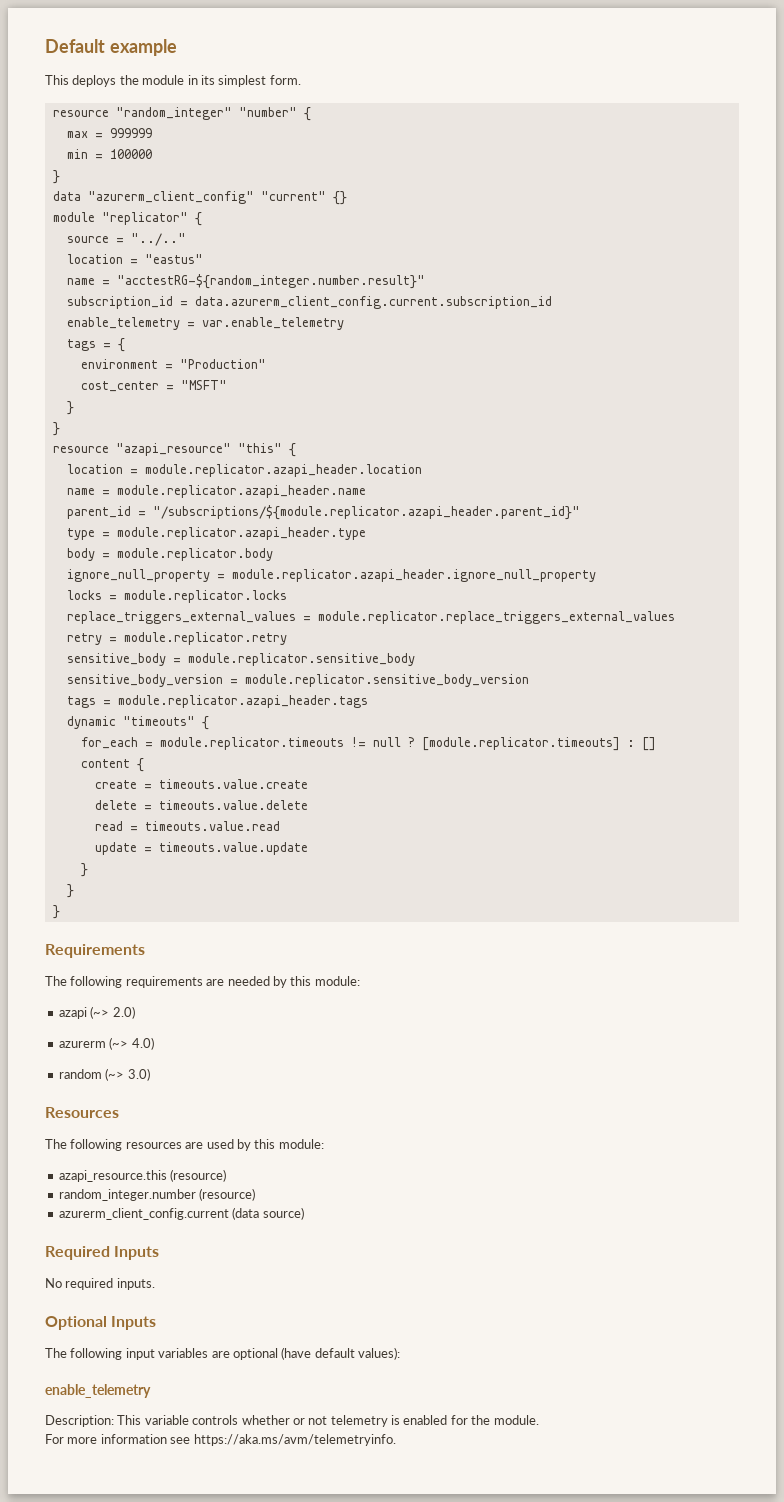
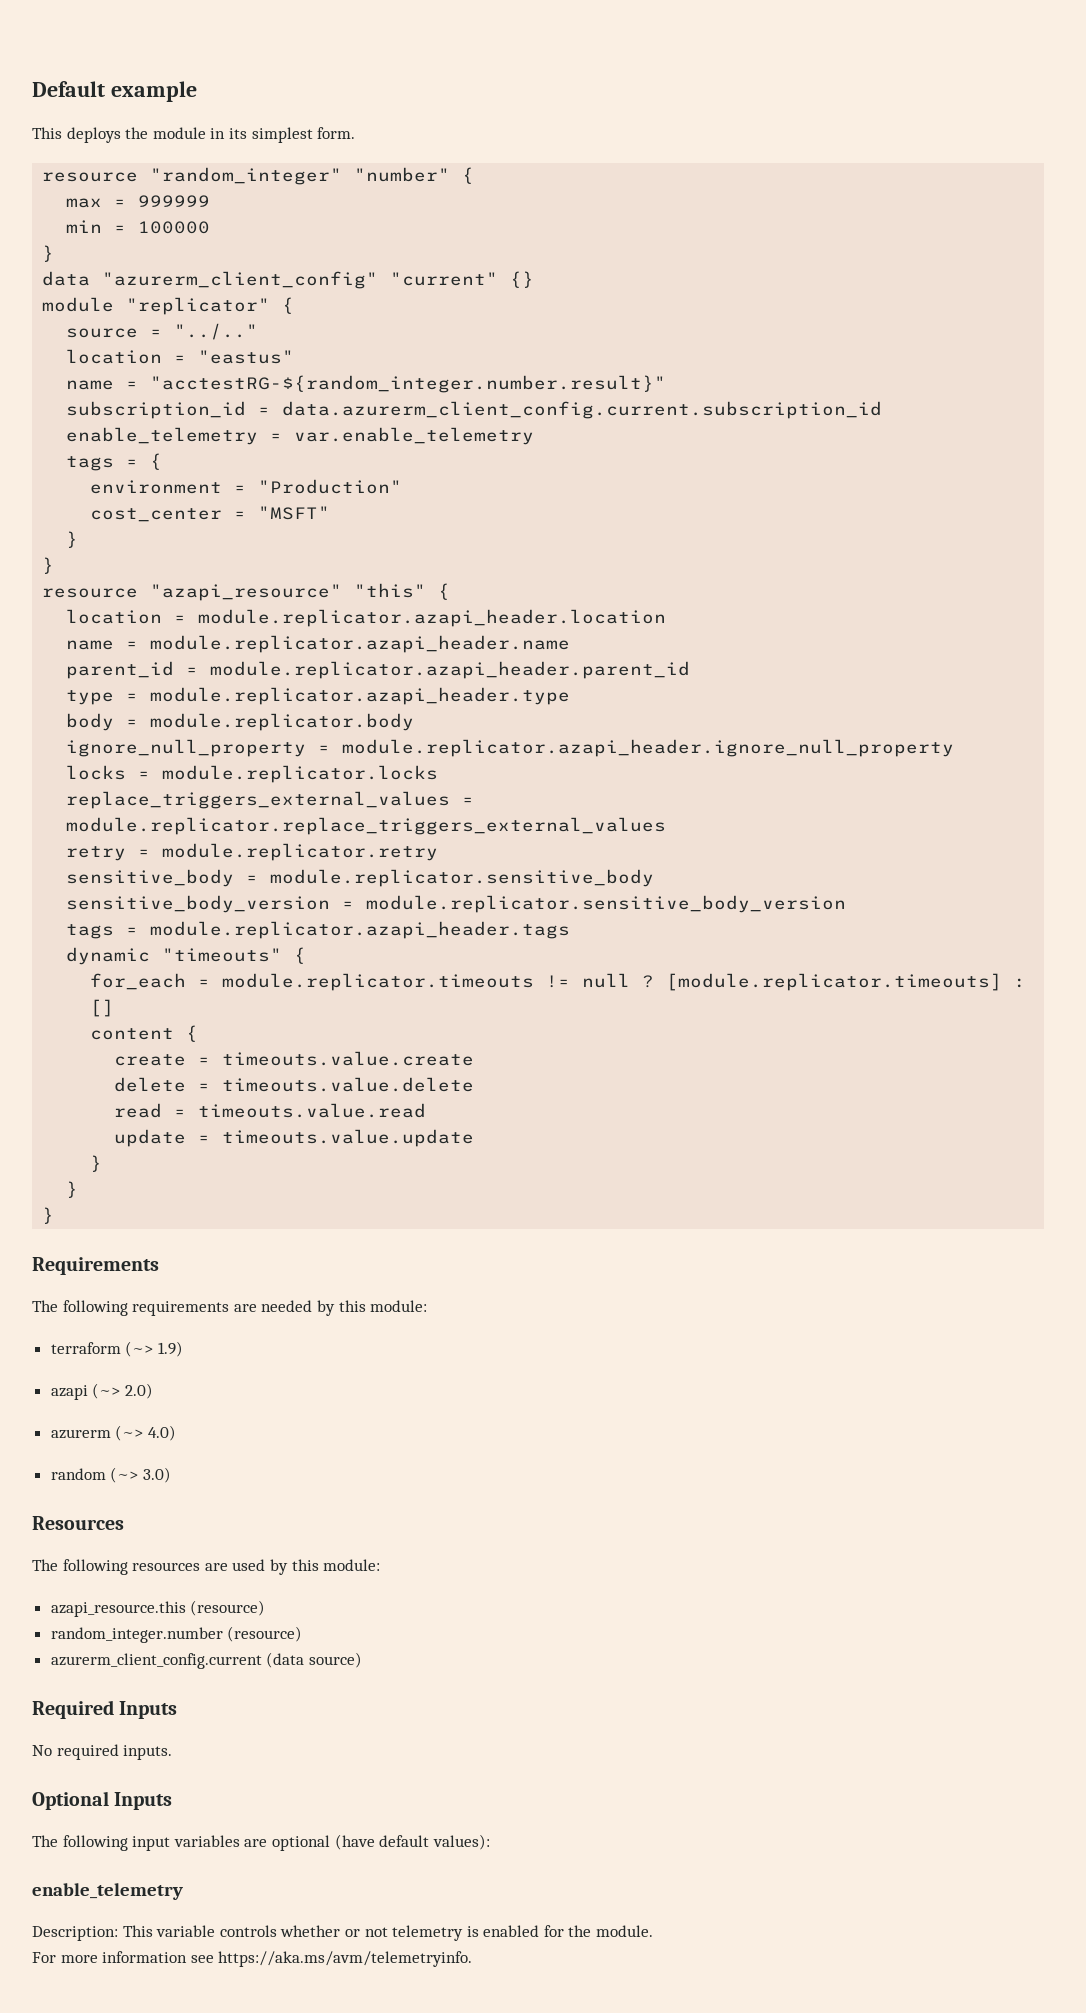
[152,505,580,520] "/subscriptions/${module.replicator.azapi_header.parent_id}" -> [210,661,691,679] module.replicator.azapi_header.parent_id
(360, 981) none -> [50,1341,183,1357] // terraform (~> 1.9)

